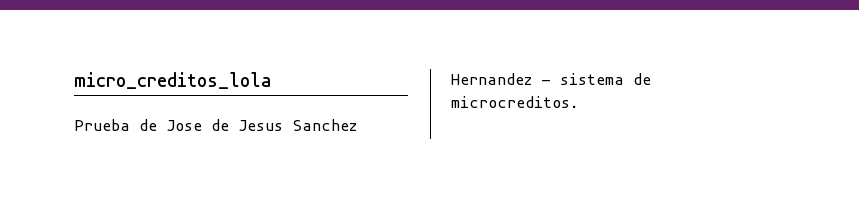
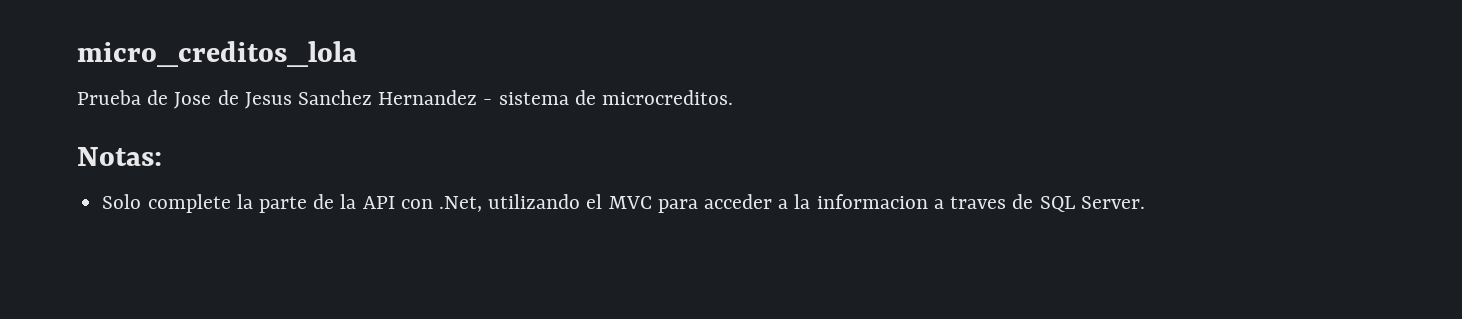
(579, 102) none -> [77,147,162,166] [102,194,1145,213] // Notas: // Solo complete la parte de la API con .Net, utilizando el MVC para acceder a la informacion a traves de SQL Server.

